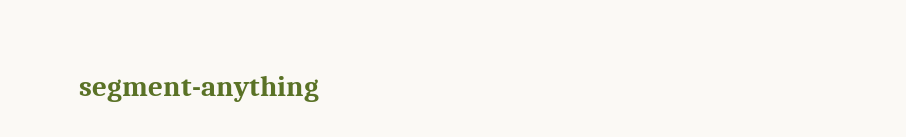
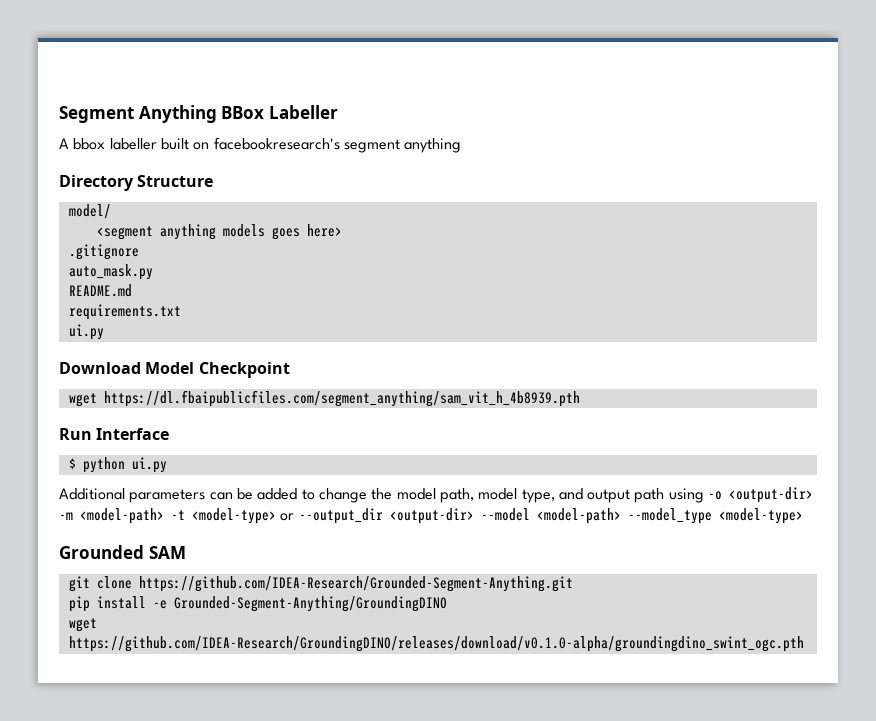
[79,75,319,102] segment-anything -> [59,105,338,123] [59,137,462,153] [59,175,214,191] [68,204,111,219] [96,224,342,240] [68,244,139,260] [68,264,153,280] [68,284,132,297] [68,304,181,320] [68,324,104,340] [59,362,290,378] [68,390,580,407] [59,428,170,440] [68,457,167,473] [59,487,814,503] [59,508,803,524] [59,545,186,559] [68,576,573,592] [68,596,447,612] [68,618,97,632] [68,636,804,652] Segment Anything BBox Labeller // A bbox labeller built on facebookresearch's segment anything // Directory Structure // model/ // <segment anything models goes here> // .gitignore // auto_mask.py // README.md // requirements.txt // ui.py // Download Model Checkpoint // wget https://dl.fbaipublicfiles.com/segment_anything/sam_vit_h_4b8939.pth // Run Interface // $ python ui.py // Additional parameters can be added to change the model path, model type, and output path using -o <output-dir> -m <model-path> -t <model-type> or --output_dir <output-dir> --model <model-path> --model_type <model-type> // Grounded SAM // git clone https://github.com/IDEA-Research/Grounded-Segment-Anything.git // pip install -e Grounded-Segment-Anything/GroundingDINO // wget https://github.com/IDEA-Research/GroundingDINO/releases/download/v0.1.0-alpha/groundingdino_swint_ogc.pth

